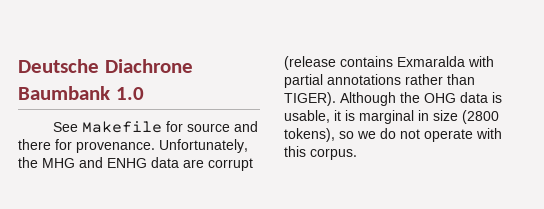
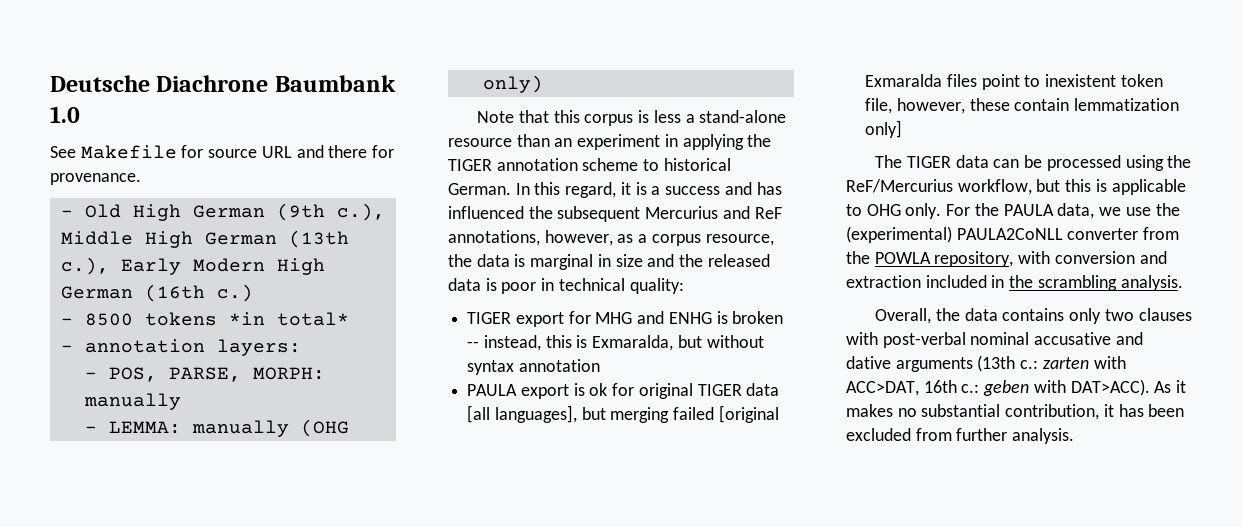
(231, 127) none -> [261,146,292,158] URL
[159,139,248,153] [18,157,253,171] [284,56,494,70] [284,74,475,88] [284,92,502,106] [284,110,499,124] [284,128,502,142] [284,146,357,160] Unfortunately, the MHG and ENHG data are corrupt (release contains Exmaralda with partial annotations rather than TIGER). Although the OHG data is usable, it is marginal in size (2800 tokens), so we do not operate with this corpus. -> [60,203,385,221] [60,230,349,248] [60,257,325,275] [60,284,253,302] [60,312,349,326] [60,339,301,356] [84,367,325,382] [83,393,181,410] [84,419,349,437] [482,75,543,93] [477,110,787,126] [448,134,772,150] [448,158,731,171] [448,182,782,198] [448,206,782,222] [448,230,774,246] [448,254,770,270] [448,278,684,294] [467,311,784,327] [467,335,764,351] [467,359,600,375] [467,383,780,399] [467,405,779,423] [865,74,1163,90] [865,98,1180,114] [865,120,903,138] [875,155,1192,171] [846,179,1186,195] [846,203,1180,219] [846,226,1180,243] [846,251,1167,267] [846,275,1183,291] [875,308,1192,324] [846,332,1143,348] [846,355,1126,372] [846,379,1187,396] [846,404,1185,420] [846,428,1075,444] // - Old High German (9th c.), Middle High German (13th c.), Early Modern High German (16th c.) // - 8500 tokens *in total* // - annotation layers: // - POS, PARSE, MORPH: manually // - LEMMA: manually (OHG only) // Note that this corpus is less a stand-alone resource than an experiment in applying the TIGER annotation scheme to historical German. In this regard, it is a success and has influenced the subsequent Mercurius and ReF annotations, however, as a corpus resource, the data is marginal in size and the released data is poor in technical quality: // TIGER export for MHG and ENHG is broken -- instead, this is Exmaralda, but without syntax annotation // PAULA export is ok for original TIGER data [all languages], but merging failed [original Exmaralda files point to inexistent token file, however, these contain lemmatization only] // The TIGER data can be processed using the ReF/Mercurius workflow, but this is applicable to OHG only. For the PAULA data, we use the (experimental) PAULA2CoNLL converter from the POWLA repository, with conversion and extraction included in the scrambling analysis. // Overall, the data contains only two clauses with post-verbal nominal accusative and dative arguments (13th c.: zarten with ACC>DAT, 16th c.: geben with DAT>ACC). As it makes no substantial contribution, it has been excluded from further analysis.

